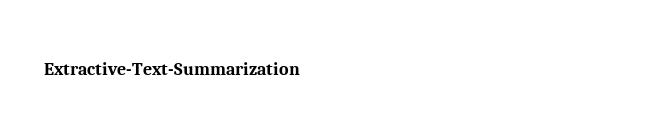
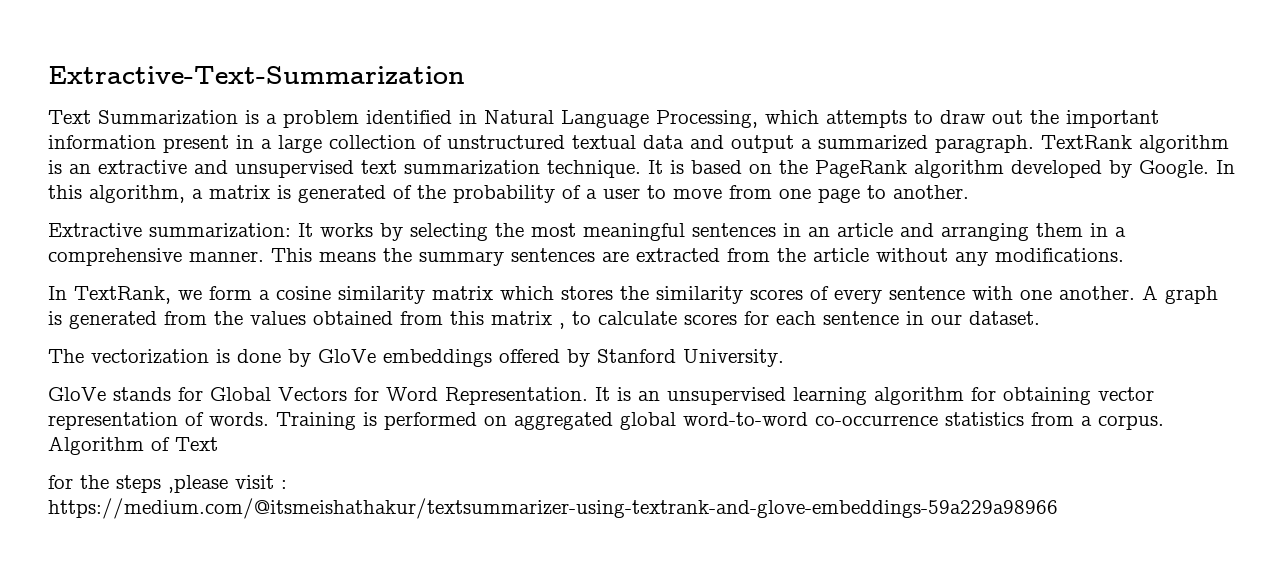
(300, 68) none -> [48,110,1159,128] [48,135,1229,153] [48,160,1235,178] [48,185,969,203] [48,223,1126,241] [48,248,1124,266] [48,285,1218,304] [48,311,1040,329] [48,349,784,367] [48,387,1154,405] [48,412,1164,430] [48,436,218,455] [48,475,287,493] [48,498,1058,519] // Text Summarization is a problem identified in Natural Language Processing, which attempts to draw out the important information present in a large collection of unstructured textual data and output a summarized paragraph. TextRank algorithm is an extractive and unsupervised text summarization technique. It is based on the PageRank algorithm developed by Google. In this algorithm, a matrix is generated of the probability of a user to move from one page to another. // Extractive summarization: It works by selecting the most meaningful sentences in an article and arranging them in a comprehensive manner. This means the summary sentences are extracted from the article without any modifications. // In TextRank, we form a cosine similarity matrix which stores the similarity scores of every sentence with one another. A graph is generated from the values obtained from this matrix , to calculate scores for each sentence in our dataset. // The vectorization is done by GloVe embeddings offered by Stanford University. // GloVe stands for Global Vectors for Word Representation. It is an unsupervised learning algorithm for obtaining vector representation of words. Training is performed on aggregated global word-to-word co-occurrence statistics from a corpus. Algorithm of Text // for the steps ,please visit : https://medium.com/@itsmeishathakur/textsummarizer-using-textrank-and-glove-embeddings-59a229a98966

